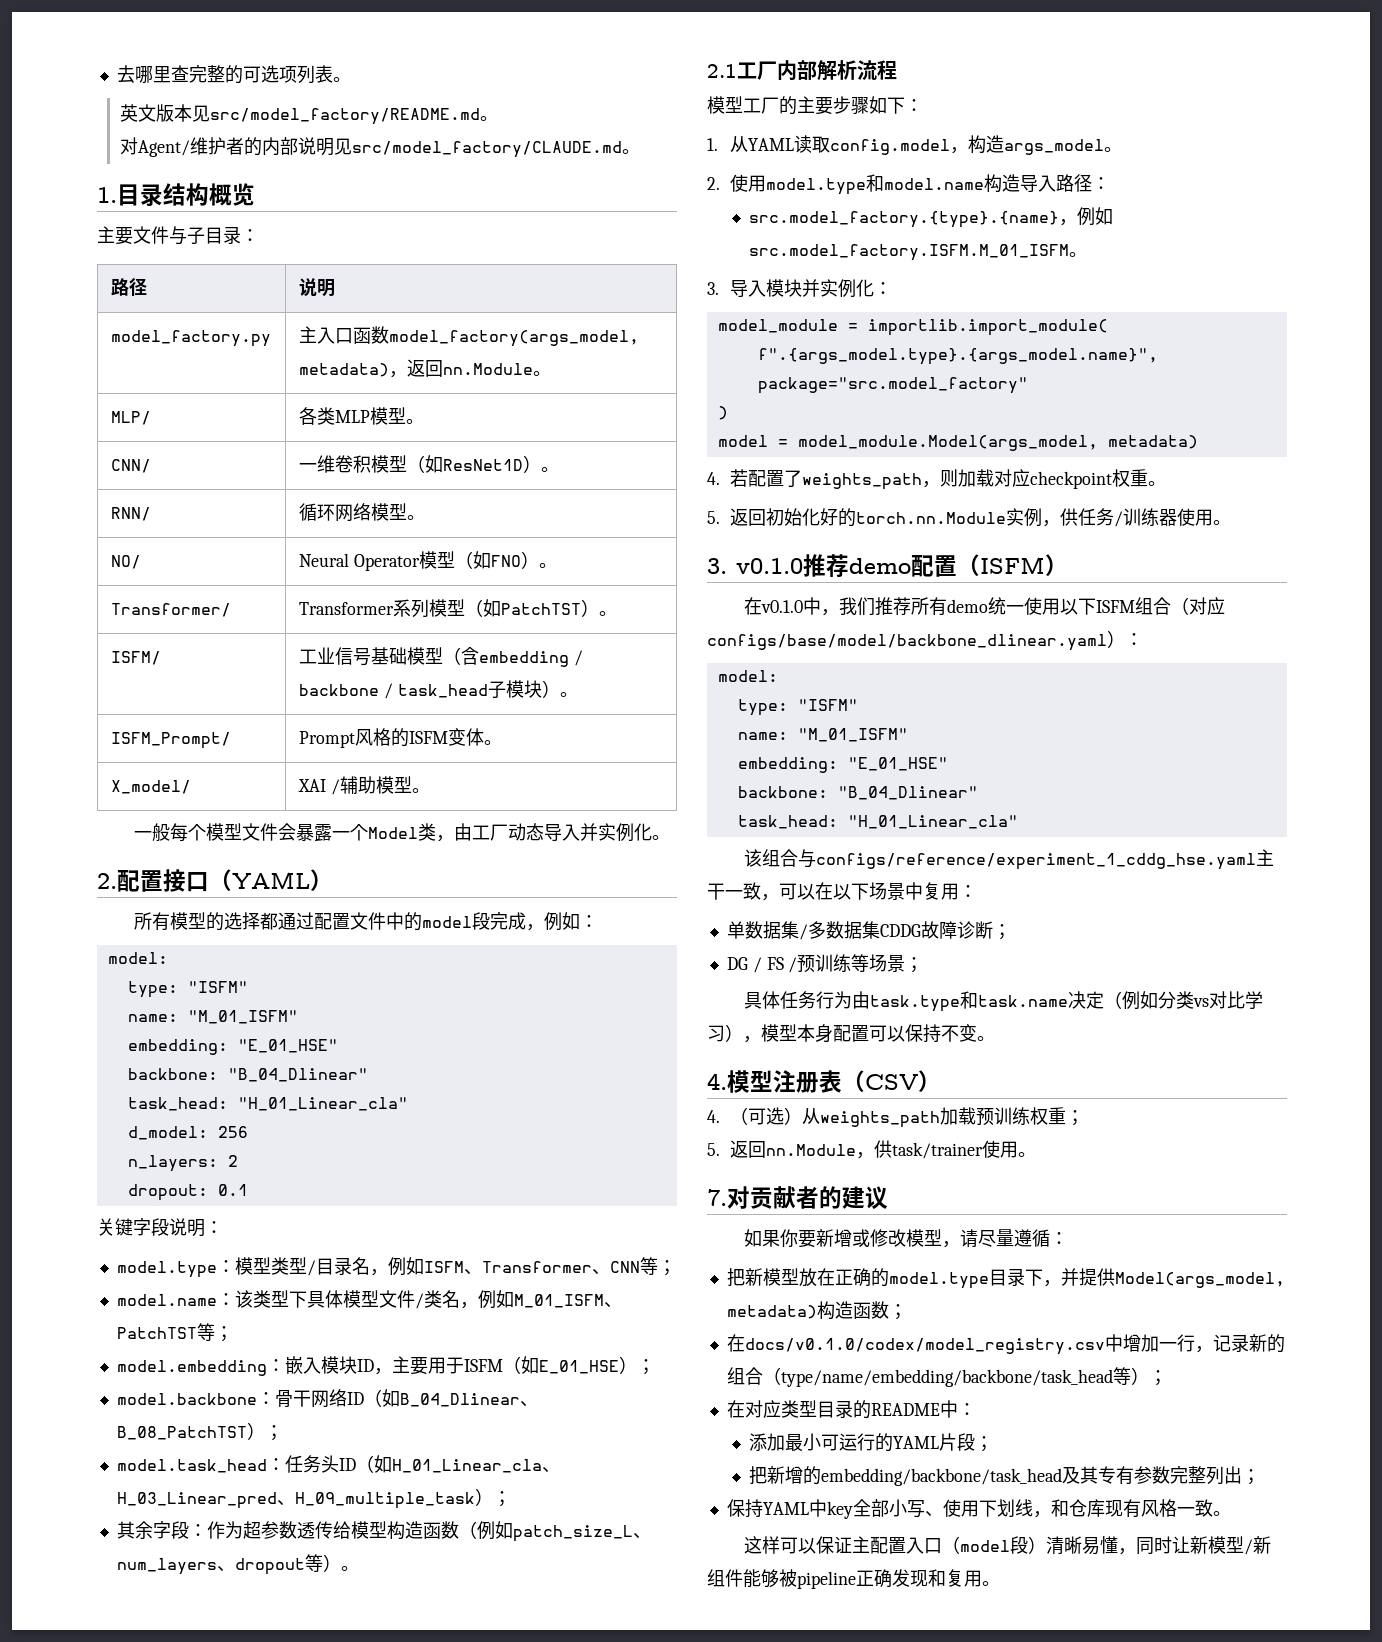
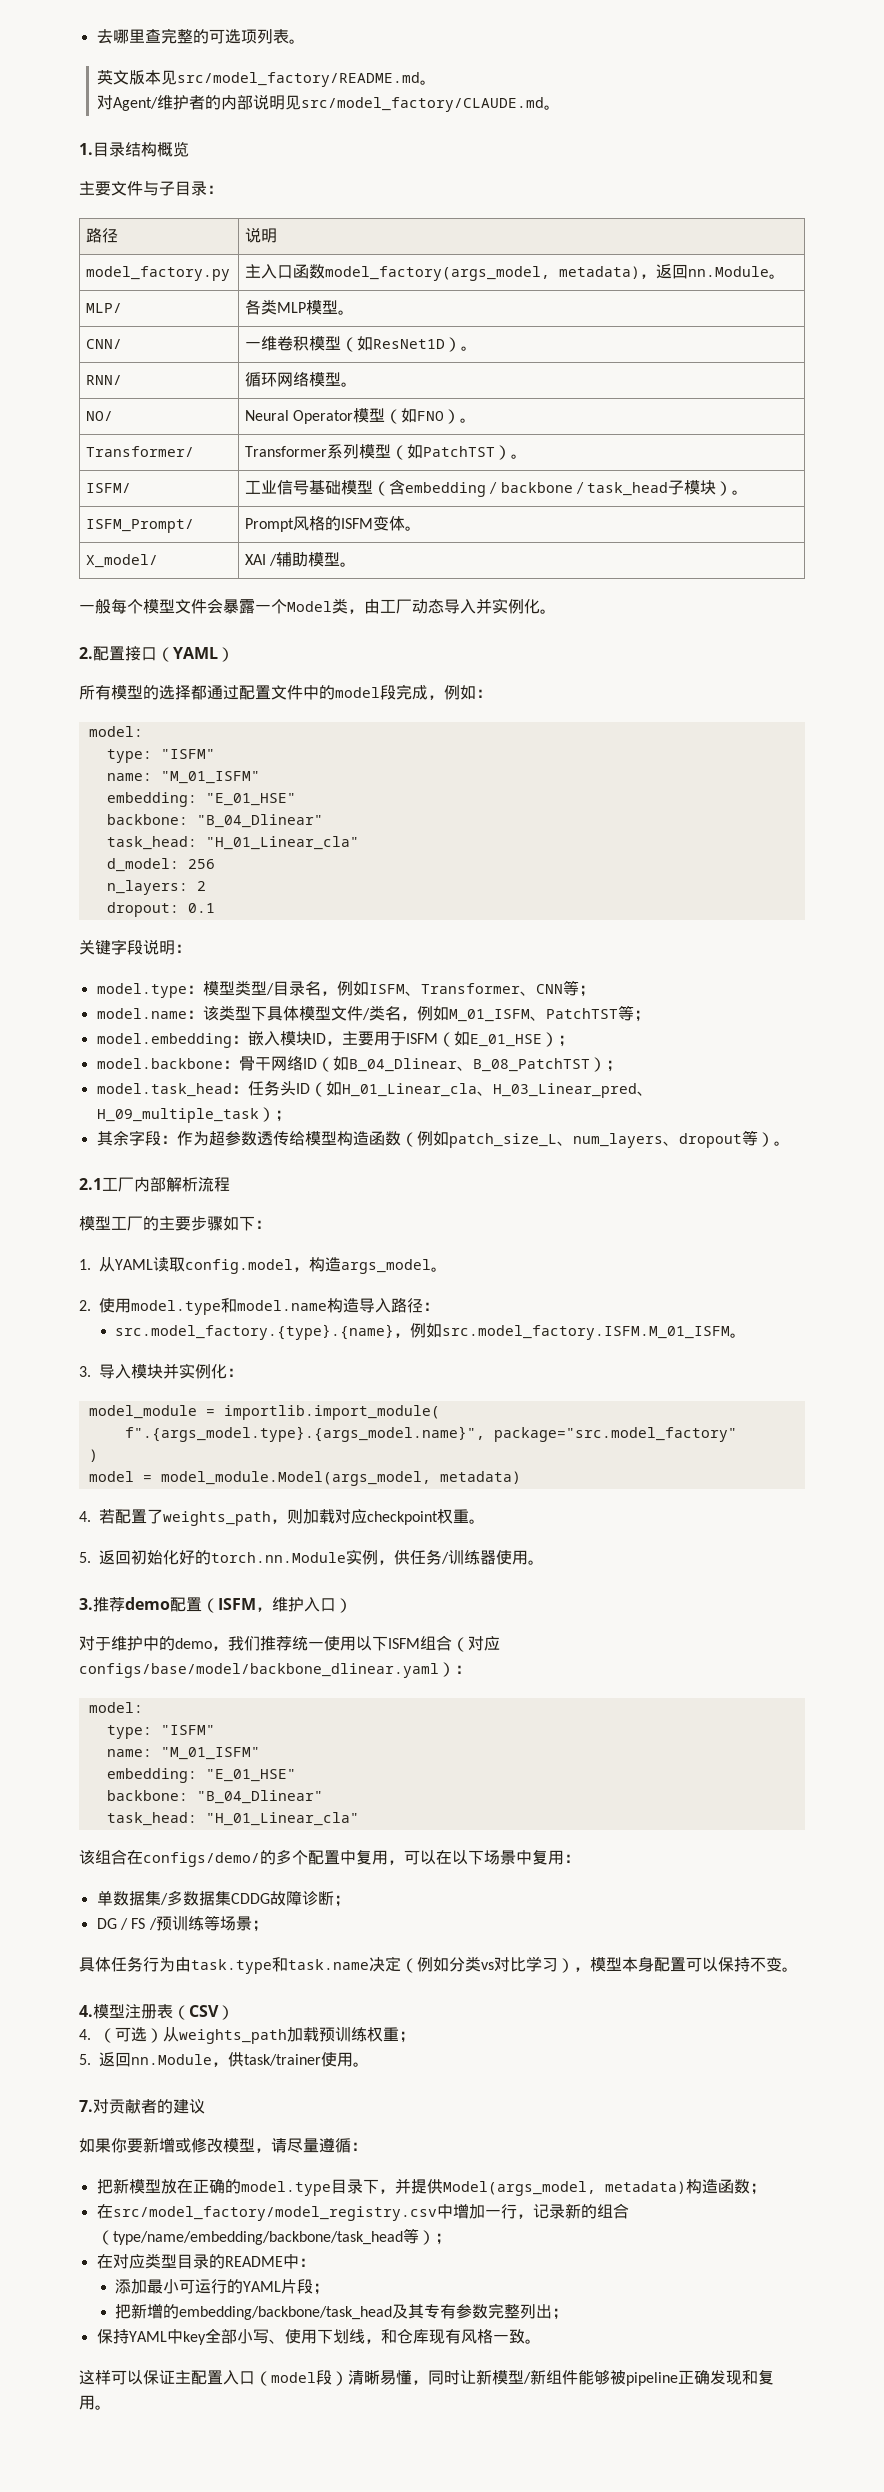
[736,558,803,574] v0.1.0 -> (93, 1604) none
[1045,554,1068,576] [743,597,821,615] ） // 在v0.1.0中 -> [256,1597,352,1613] [79,1636,212,1651] ，维护入口） // 对于维护中的demo
[910,597,988,616] 所有demo -> (292, 1643) none
[797,849,1274,870] [707,882,761,900] 与configs/reference/experiment_1_cddg_hse.yaml主干一致 -> [127,1849,388,1867] 在configs/demo/的多个配置中复用
[744,1338,1105,1355] docs/v0.1.0/codex/model_registry.csv -> [112,2206,437,2221] src/model_factory/model_registry.csv

